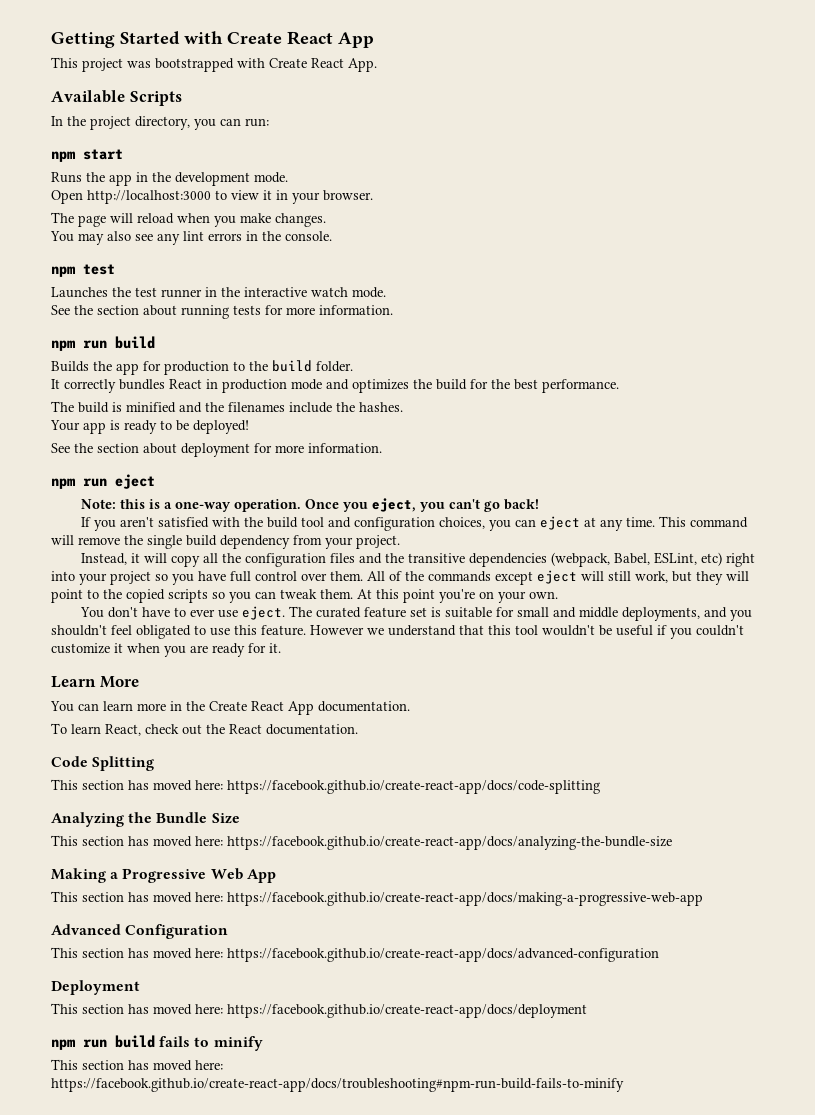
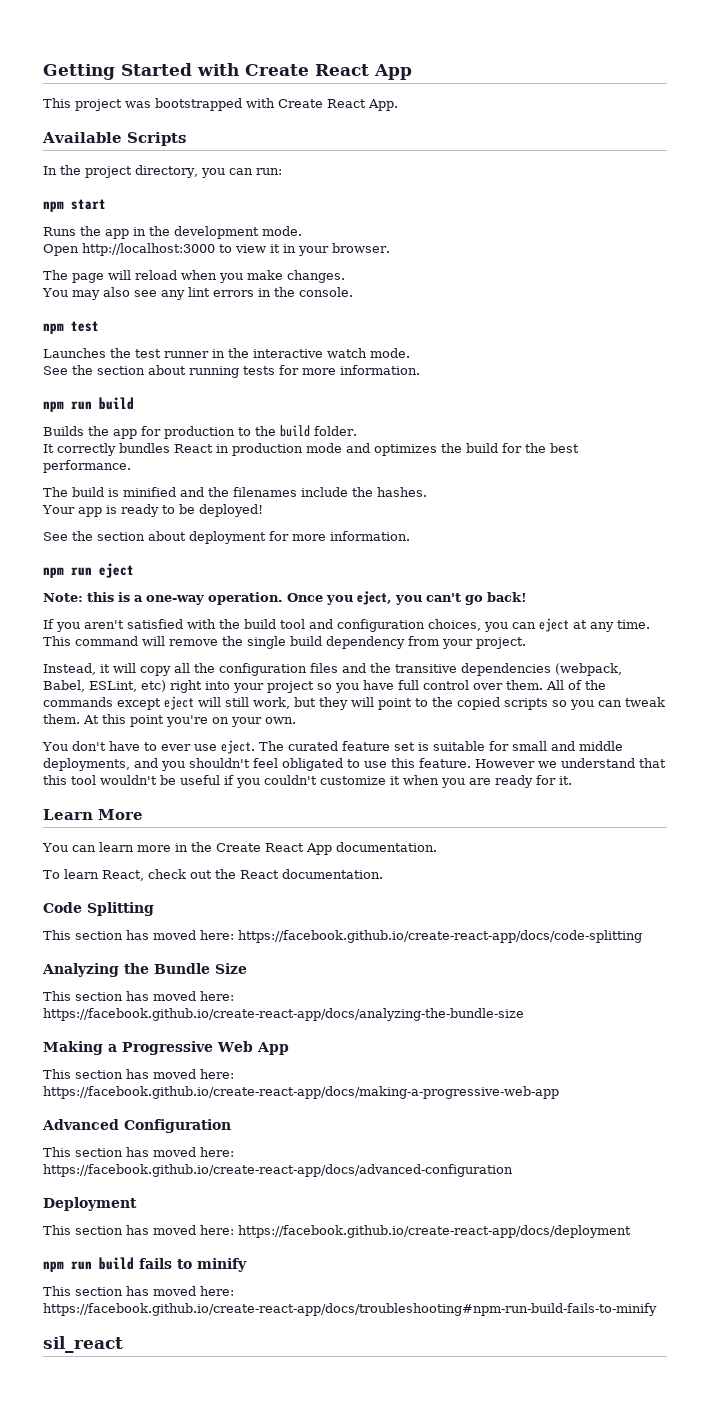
(624, 1085) none -> [43,1336,123,1353] // sil_react

